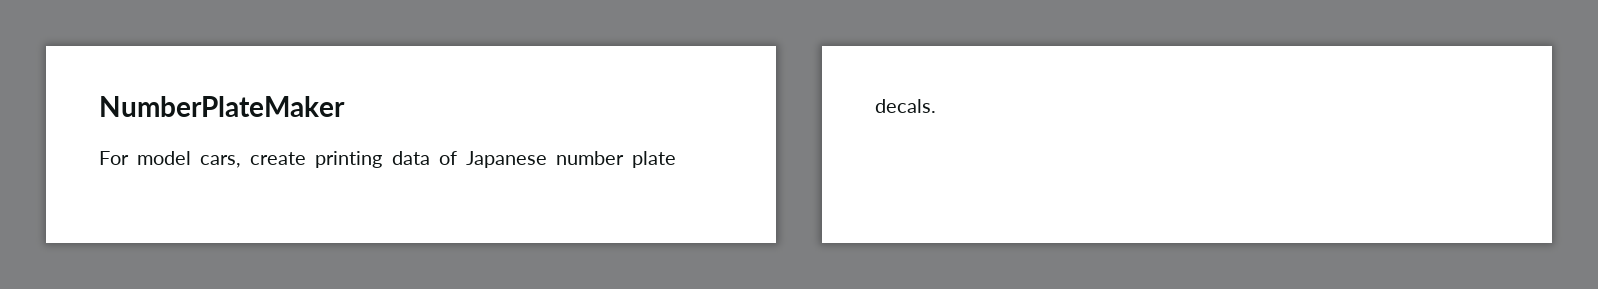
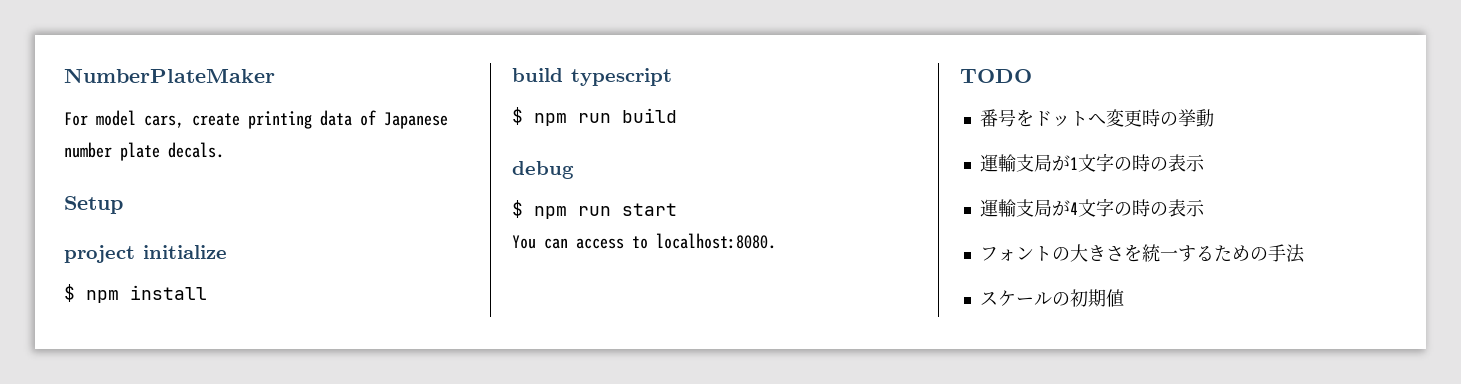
(936, 106) none -> [64,196,123,214] [64,245,227,263] [64,284,207,303] [512,68,672,86] [512,107,677,126] [512,161,574,179] [512,200,677,219] [512,233,776,249] [960,69,1032,83] [979,109,1214,127] [979,153,1205,172] [979,198,1205,217] [979,244,1305,263] [979,289,1124,307] // Setup // project initialize // $ npm install // build typescript // $ npm run build // debug // $ npm run start // You can access to localhost:8080. // TODO // 番号をドットへ変更時の挙動 // 運輸支局が1文字の時の表示 // 運輸支局が4文字の時の表示 // フォントの大きさを統一するための手法 // スケールの初期値

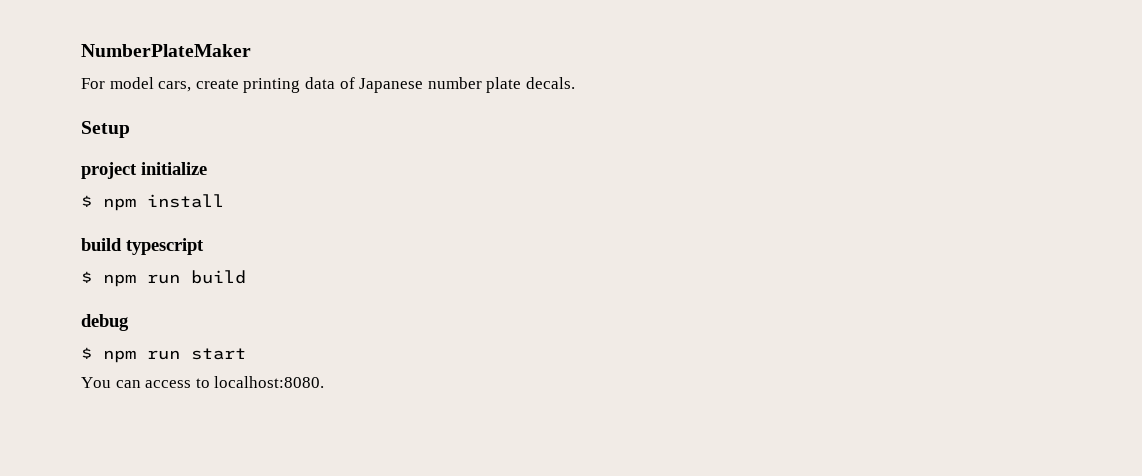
[960,69,1032,83] [979,109,1214,127] [979,153,1205,172] [979,198,1205,217] [979,244,1305,263] [979,289,1124,307] // TODO // 番号をドットへ変更時の挙動 // 運輸支局が1文字の時の表示 // 運輸支局が4文字の時の表示 // フォントの大きさを統一するための手法 // スケールの初期値 -> (325, 382) none

